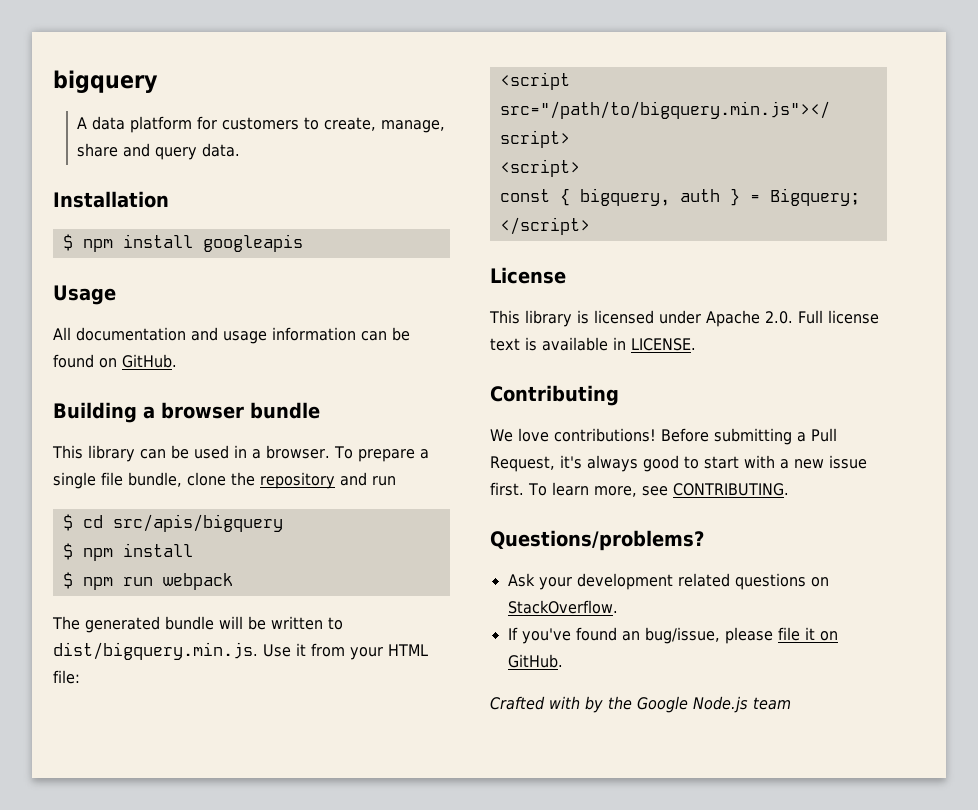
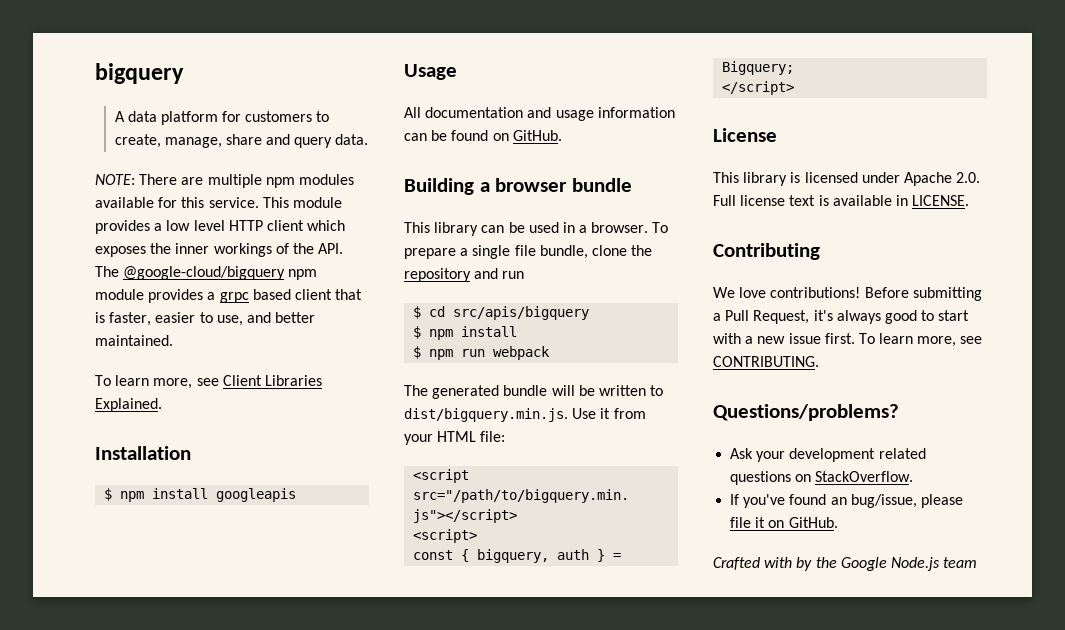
(240, 150) none -> [95,174,354,188] [95,197,342,208] [95,220,346,234] [95,243,344,257] [95,266,318,280] [95,289,363,303] [95,312,316,326] [95,335,173,346] [95,375,322,389] [95,398,162,412] // NOTE: There are multiple npm modules available for this service. This module provides a low level HTTP client which exposes the inner workings of the API. The @google-cloud/bigquery npm module provides a grpc based client that is faster, easier to use, and better maintained. // To learn more, see Client Libraries Explained.

